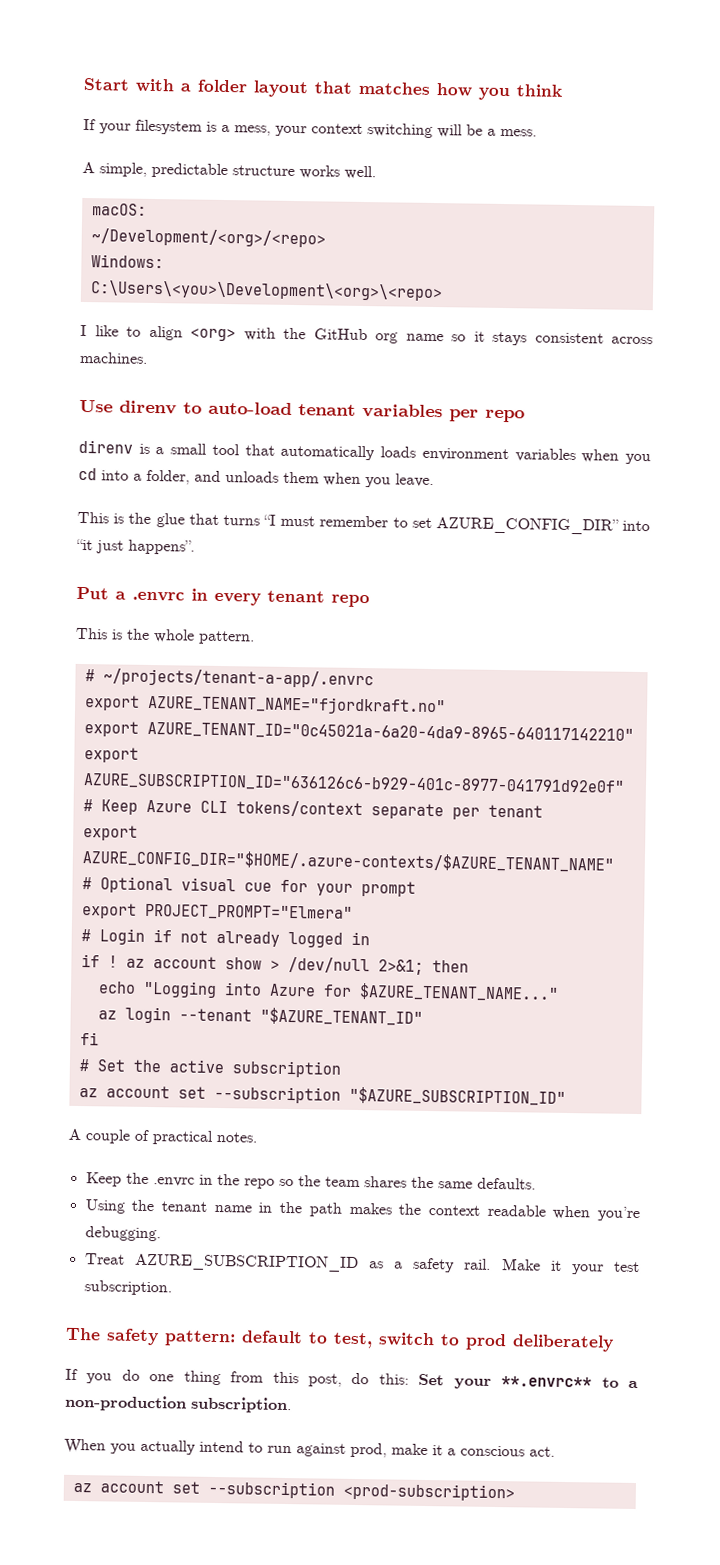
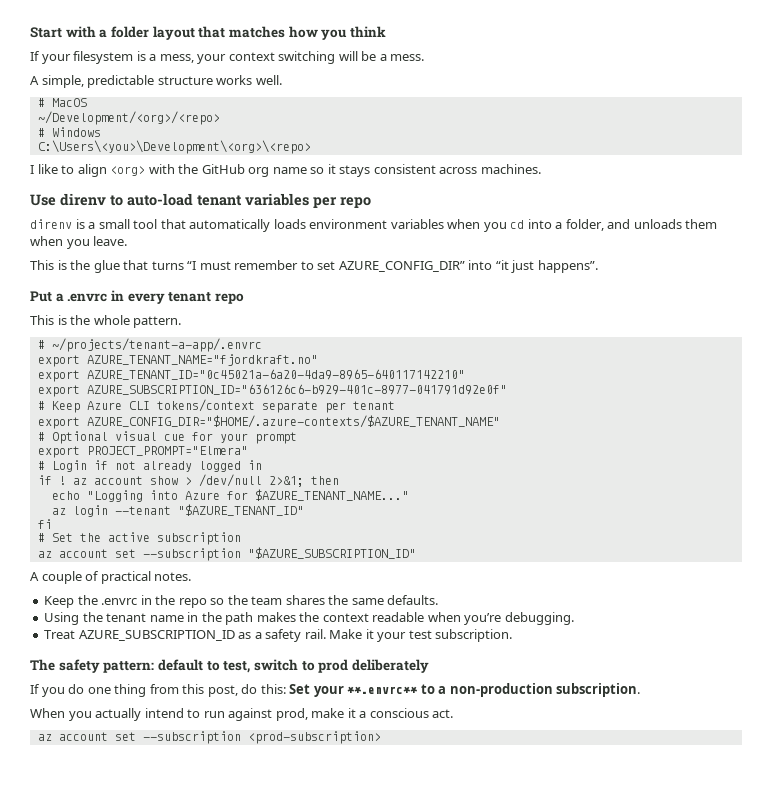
[91,203,147,216] macOS: -> [37,98,87,107] # MacOS
[90,254,164,269] Windows: -> [37,127,101,137] # Windows

